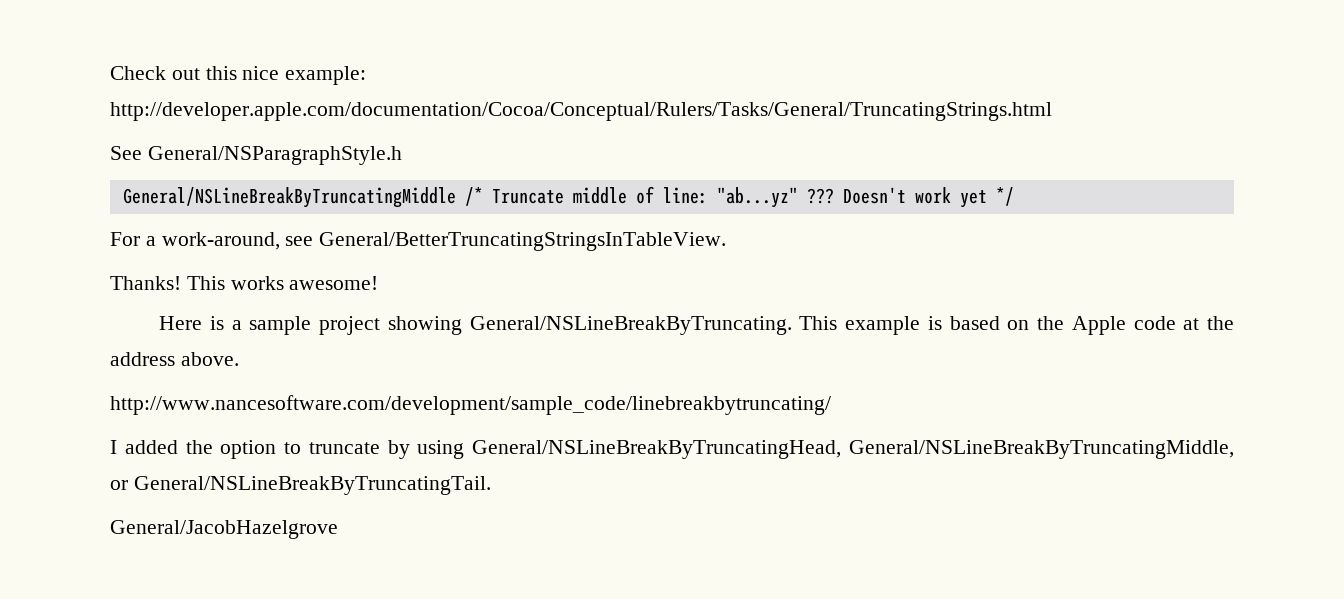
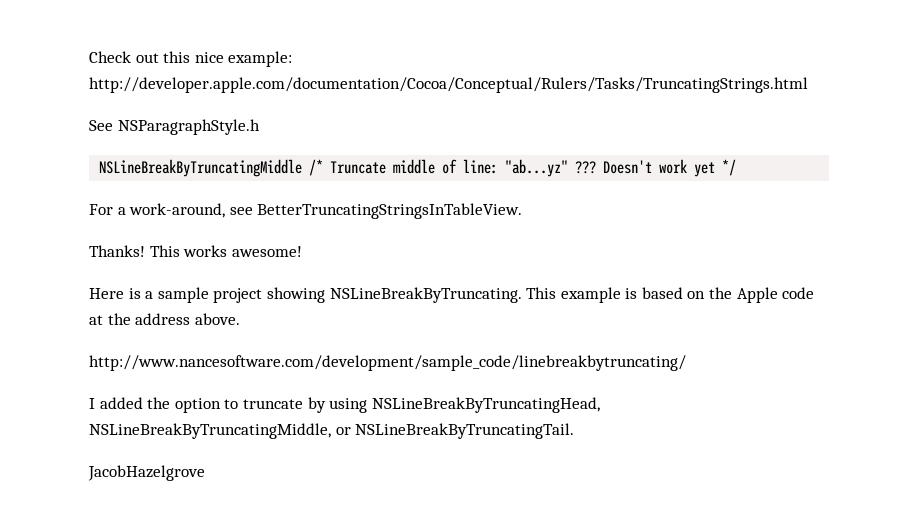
[110,102,1052,121] http://developer.apple.com/documentation/Cocoa/Conceptual/Rulers/Tasks/General/TruncatingStrings.html -> [89,77,808,93] http://developer.apple.com/documentation/Cocoa/Conceptual/Rulers/Tasks/TruncatingStrings.html
[147,146,402,165] [122,187,456,208] General/NSParagraphStyle.h // General/NSLineBreakByTruncatingMiddle -> [117,119,260,135] [99,159,303,177] NSParagraphStyle.h // NSLineBreakByTruncatingMiddle
[319,232,727,251] General/BetterTruncatingStringsInTableView. -> [257,203,523,219] BetterTruncatingStringsInTableView.
[469,316,792,335] General/NSLineBreakByTruncating. -> [329,287,522,303] NSLineBreakByTruncating.
[472,440,1234,459] [110,476,491,495] [110,520,338,539] General/NSLineBreakByTruncatingHead, General/NSLineBreakByTruncatingMiddle, or General/NSLineBreakByTruncatingTail. // General/JacobHazelgrove -> [371,397,600,413] [89,423,575,439] [88,465,205,481] NSLineBreakByTruncatingHead, NSLineBreakByTruncatingMiddle, or NSLineBreakByTruncatingTail. // JacobHazelgrove

